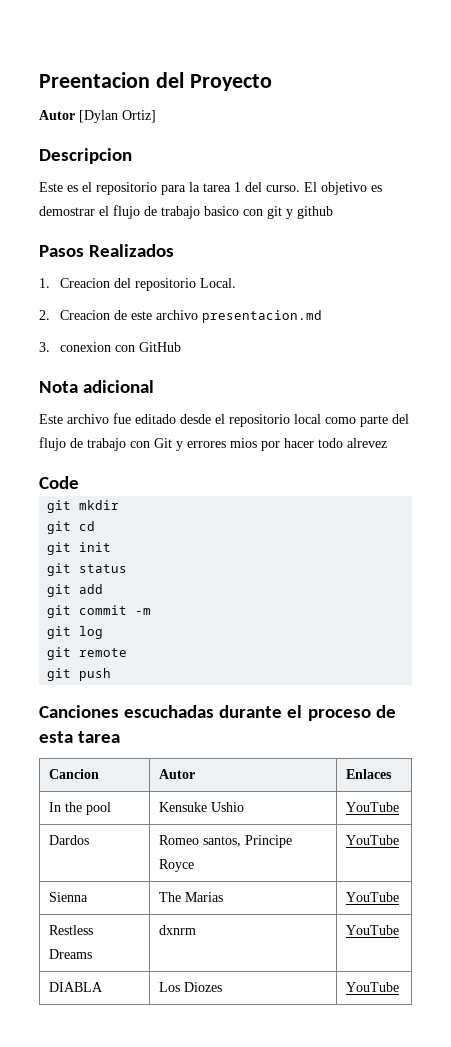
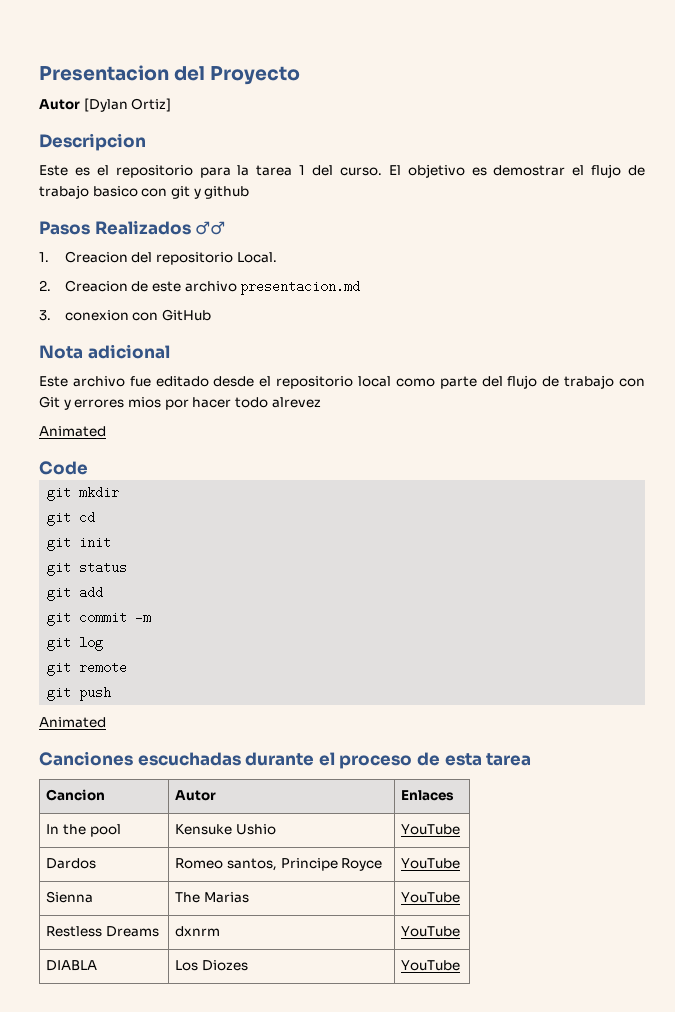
[39,72,150,88] Preentacion -> [39,65,169,81] Presentacion
(175, 250) none -> [195,221,226,235] ♂♂
(387, 443) none -> [39,426,106,437] // Animated
(112, 674) none -> [39,717,106,728] // Animated

